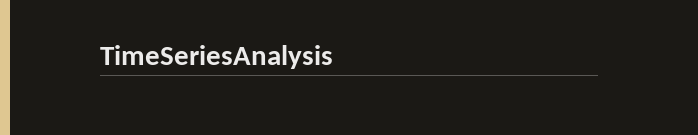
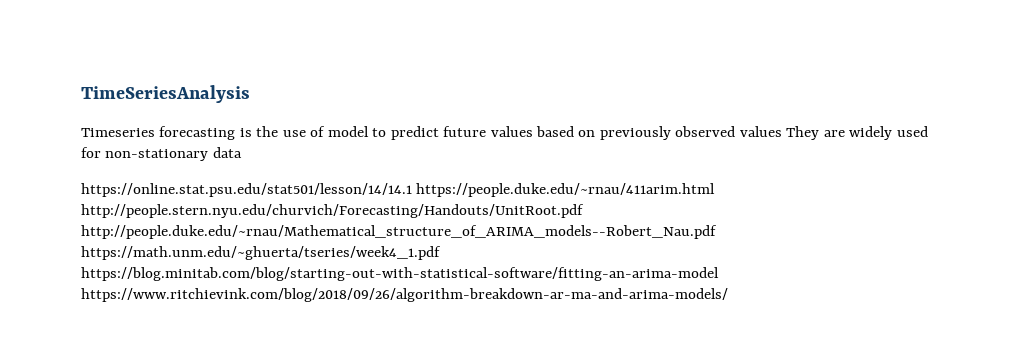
(333, 57) none -> [81,126,928,140] [81,147,242,161] [81,183,716,197] [81,204,584,218] [81,225,717,239] [81,246,441,260] [81,267,719,281] [81,288,728,302] // Timeseries forecasting is the use of model to predict future values based on previously observed values They are widely used for non-stationary data // https://online.stat.psu.edu/stat501/lesson/14/14.1 https://people.duke.edu/~rnau/411arim.html http://people.stern.nyu.edu/churvich/Forecasting/Handouts/UnitRoot.pdf http://people.duke.edu/~rnau/Mathematical_structure_of_ARIMA_models--Robert_Nau.pdf https://math.unm.edu/~ghuerta/tseries/week4_1.pdf https://blog.minitab.com/blog/starting-out-with-statistical-software/fitting-an-arima-model https://www.ritchievink.com/blog/2018/09/26/algorithm-breakdown-ar-ma-and-arima-models/

